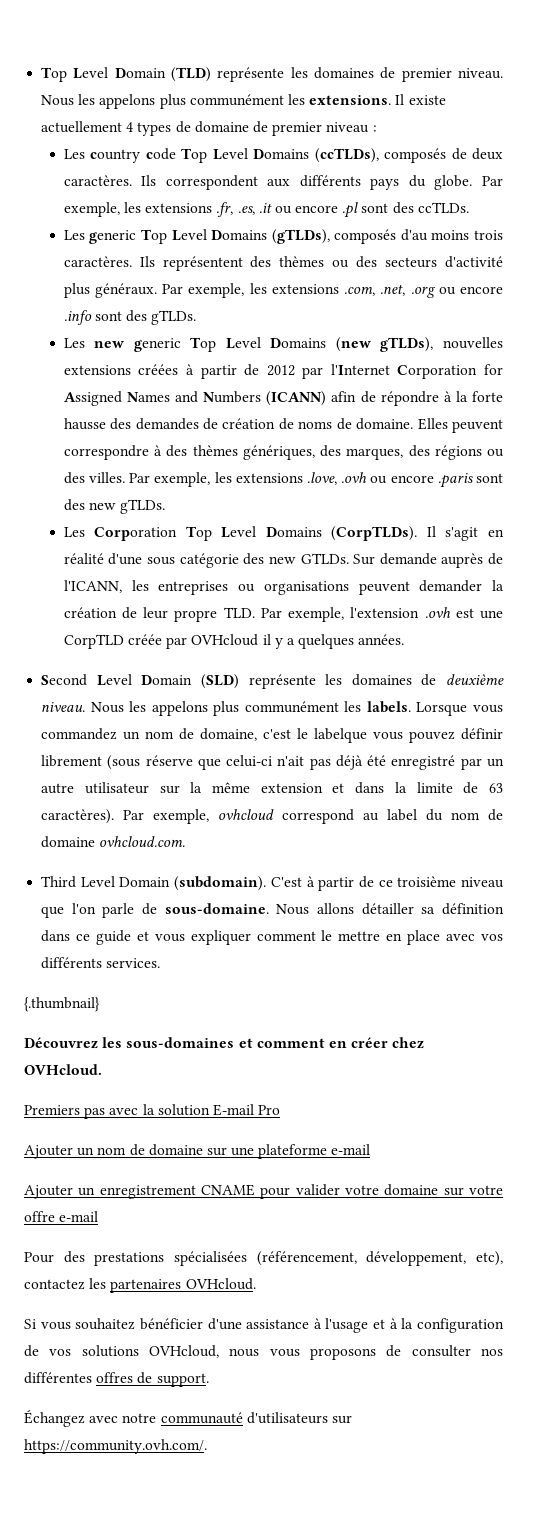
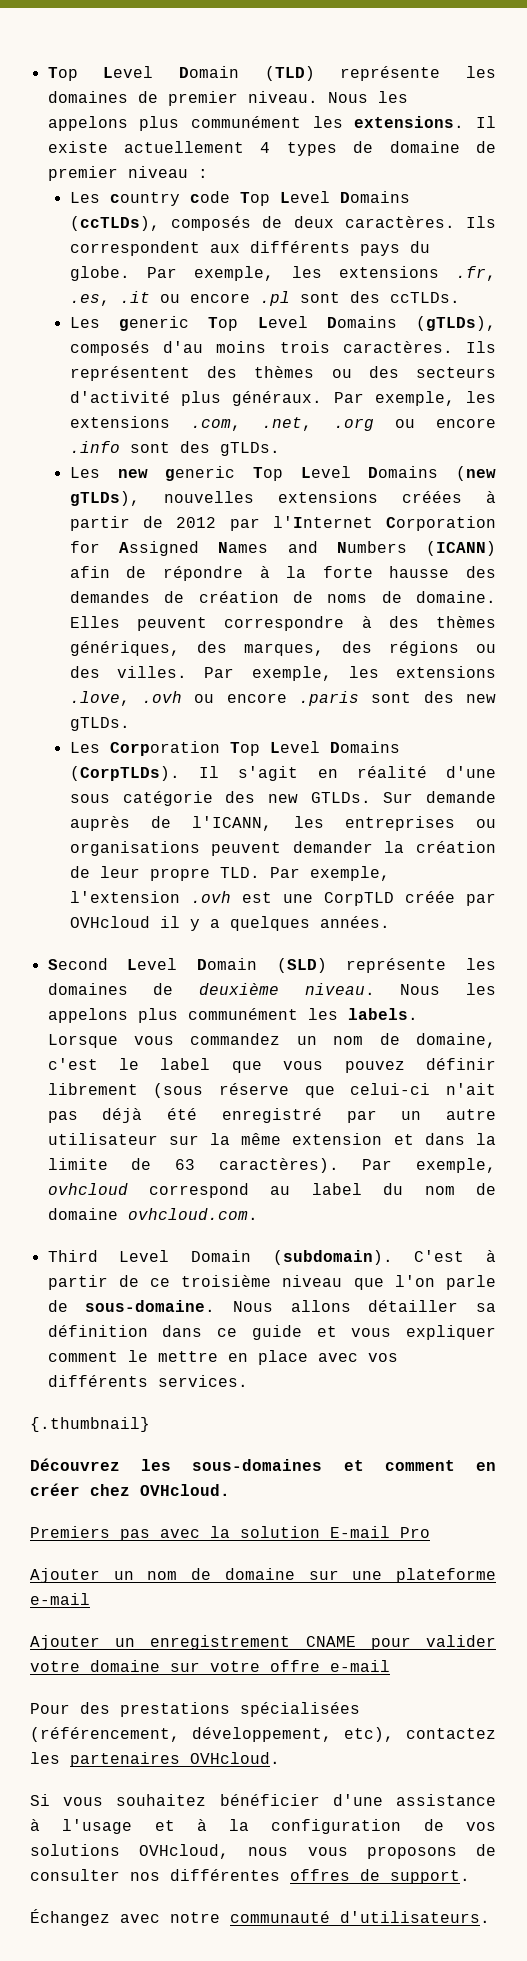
[314,728,368,743] labelque -> [160,1058,262,1073] label que
[246,1412,352,1424] [24,1439,207,1454] d'utilisateurs sur https://community.ovh.com/. -> [340,1911,490,1923] d'utilisateurs.

